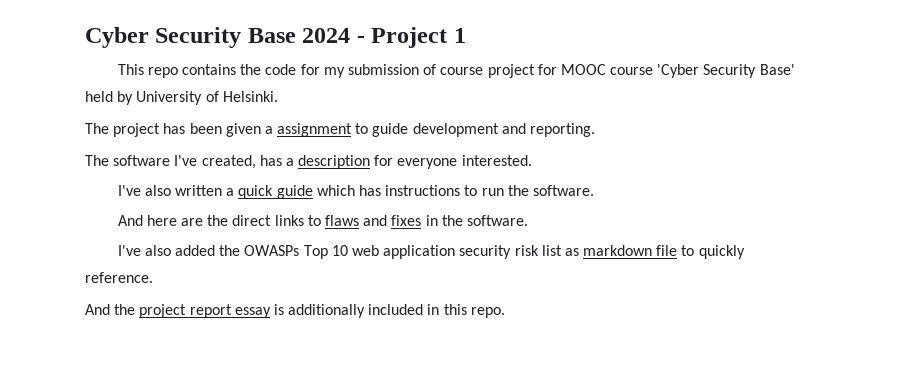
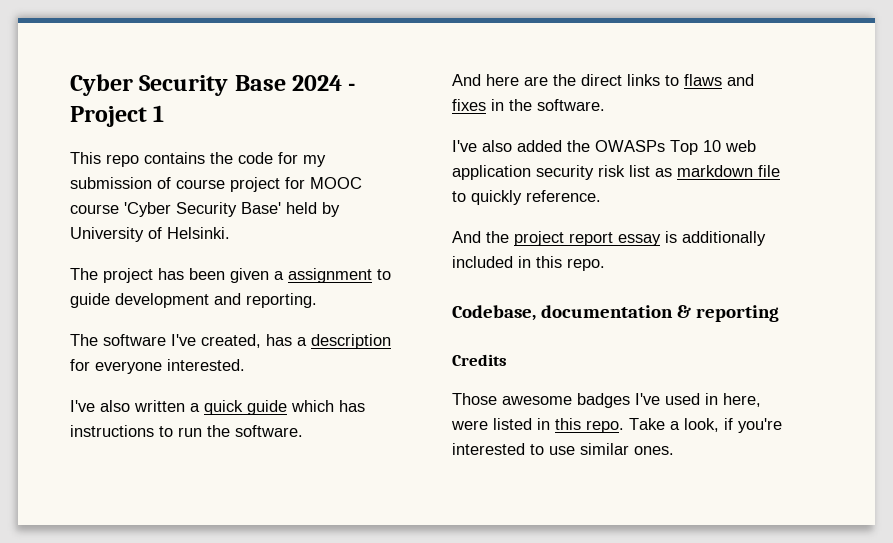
(505, 312) none -> [452,305,780,322] [452,354,507,366] [452,393,761,408] [451,418,782,433] [452,443,674,455] // Codebase, documentation & reporting // Credits // Those awesome badges I've used in here, were listed in this repo. Take a look, if you're interested to use similar ones.

